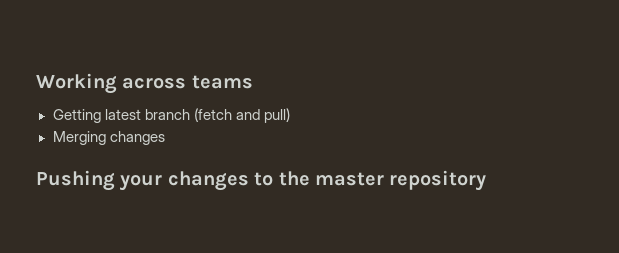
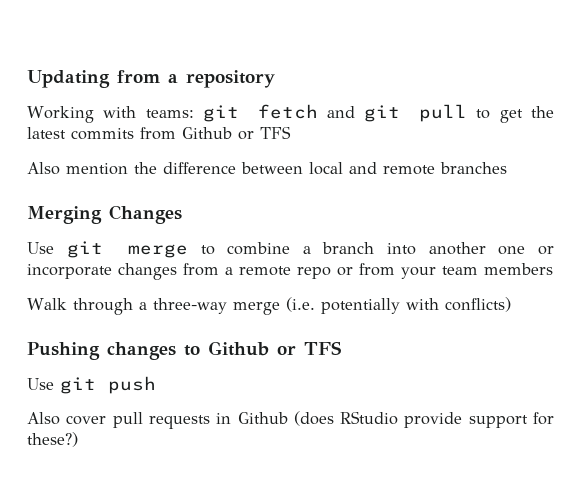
[36,73,253,94] [52,108,290,123] [52,131,165,145] Working across teams // Getting latest branch (fetch and pull) // Merging changes -> [27,70,275,88] [27,104,555,123] [27,126,291,140] [27,162,507,175] [27,205,182,224] [27,241,554,258] [27,263,553,280] [27,297,511,315] Updating from a repository // Working with teams: git fetch and git pull to get the latest commits from Github or TFS // Also mention the difference between local and remote branches // Merging Changes // Use git merge to combine a branch into another one or incorporate changes from a remote repo or from your team members // Walk through a three-way merge (i.e. potentially with conflicts)
[120,175,163,191] your -> (100, 351) none
[278,170,487,191] the master repository -> [208,341,342,356] [27,376,156,394] [27,411,554,429] [27,432,78,447] Github or TFS // Use git push // Also cover pull requests in Github (does RStudio provide support for these?)

